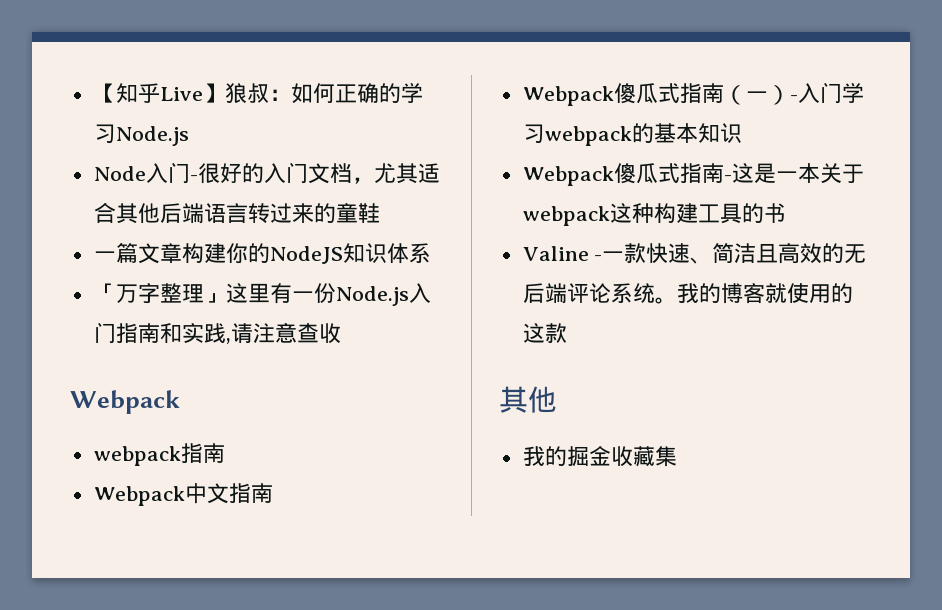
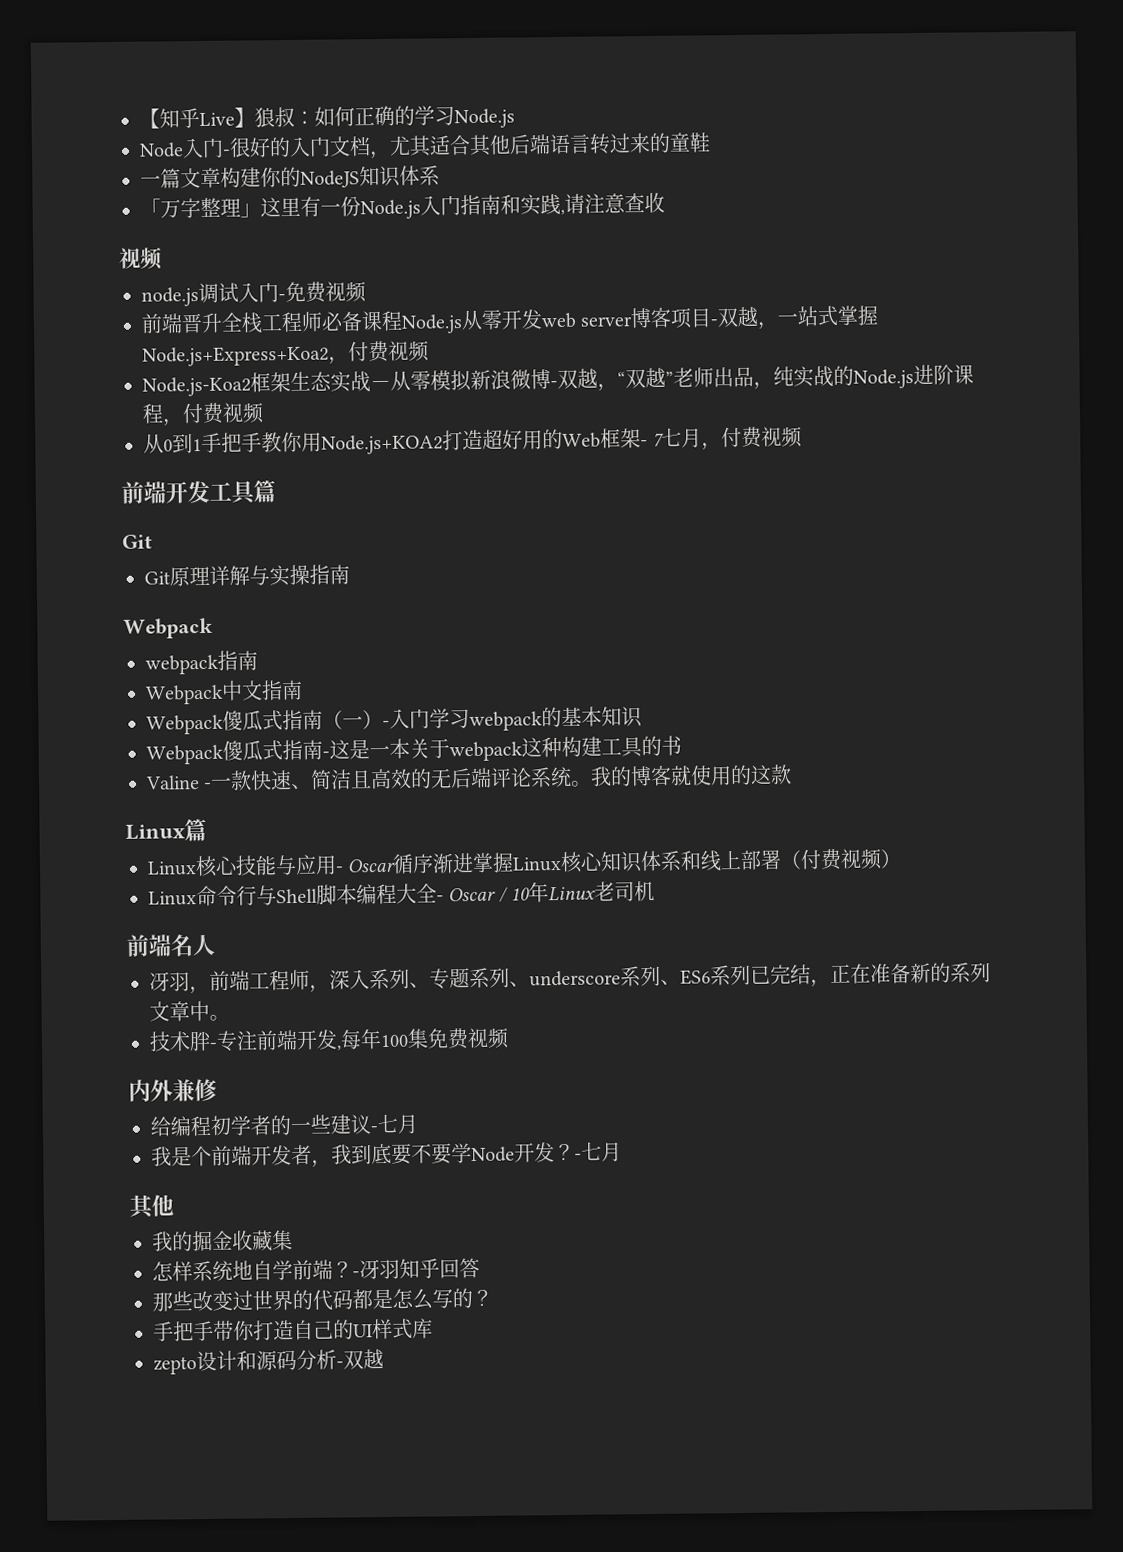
(341, 333) none -> [119,247,163,270] [141,281,367,307] [141,305,879,334] [142,340,430,367] [142,364,974,397] [142,402,265,427] [143,426,804,455] [121,480,276,505] [122,534,153,549] [144,564,350,587] // 视频 // node.js调试入门-免费视频 // 前端晋升全栈工程师必备课程Node.js从零开发web server博客项目-双越，一站式掌握Node.js+Express+Koa2，付费视频 // Node.js-Koa2框架生态实战－从零模拟新浪微博-双越，“双越”老师出品，纯实战的Node.js进阶课程，付费视频 // 从0到1手把手教你用Node.js+KOA2打造超好用的Web框架- 7七月，付费视频 // 前端开发工具篇 // Git // Git原理详解与实操指南
(567, 333) none -> [125,818,207,842] [147,848,903,878] [148,880,656,907] [126,934,215,957] [149,962,991,995] [149,1000,230,1022] [149,1027,510,1052] [128,1078,217,1102] [150,1113,418,1137] [151,1141,622,1168] // Linux篇 // Linux核心技能与应用- Oscar循序渐进掌握Linux核心知识体系和线上部署（付费视频） // Linux命令行与Shell脚本编程大全- Oscar / 10年Linux老司机 // 前端名人 // 冴羽，前端工程师，深入系列、专题系列、underscore系列、ES6系列已完结，正在准备新的系列文章中。 // 技术胖-专注前端开发,每年100集免费视频 // 内外兼修 // 给编程初学者的一些建议-七月 // 我是个前端开发者，我到底要不要学Node开发？-七月
(677, 456) none -> [152,1257,480,1282] [152,1288,493,1312] [153,1318,433,1342] [153,1349,384,1375] // 怎样系统地自学前端？-冴羽知乎回答 // 那些改变过世界的代码都是怎么写的？ // 手把手带你打造自己的UI样式库 // zepto设计和源码分析-双越

